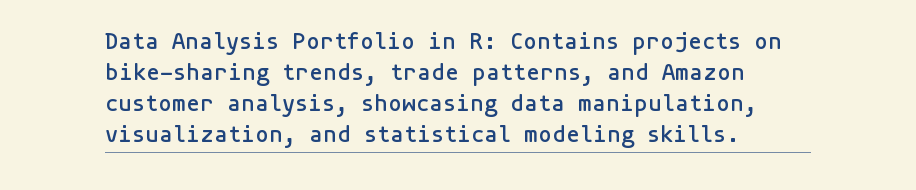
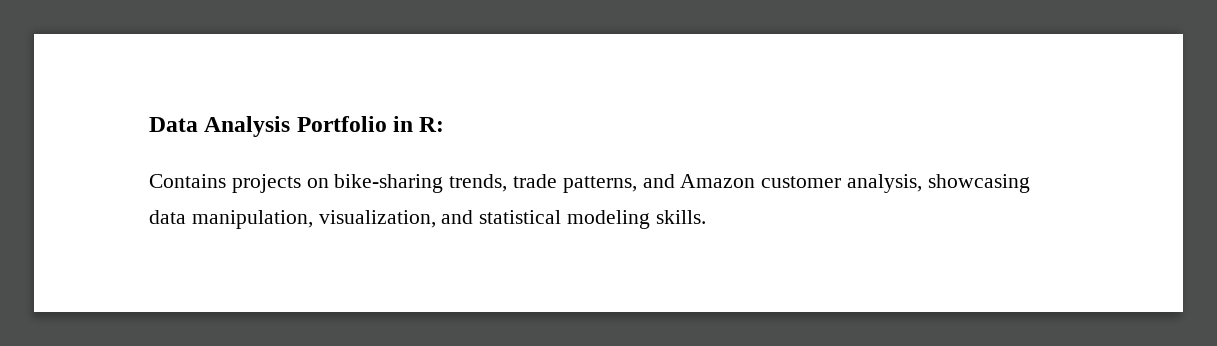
(497, 41) none -> (445, 124) //

